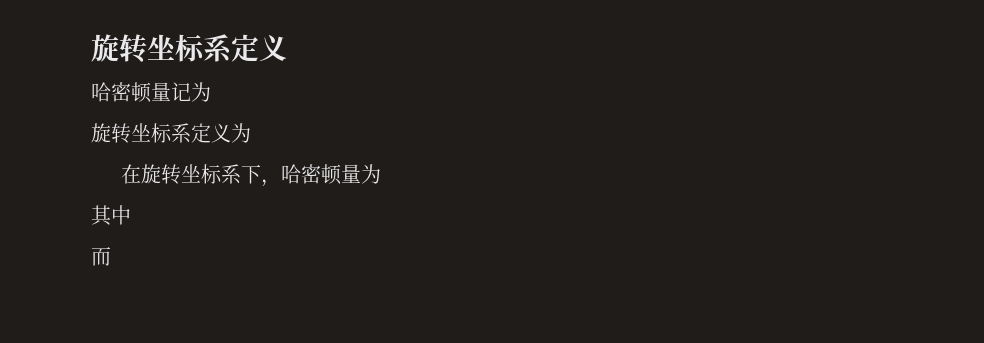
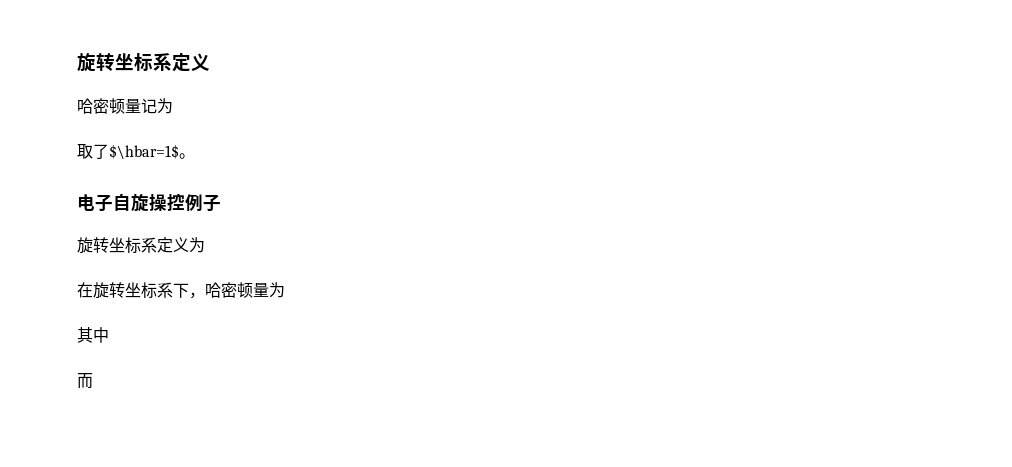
(211, 92) none -> [77,144,195,159] [77,193,221,212] // 取了$\hbar=1$。 // 电子自旋操控例子

